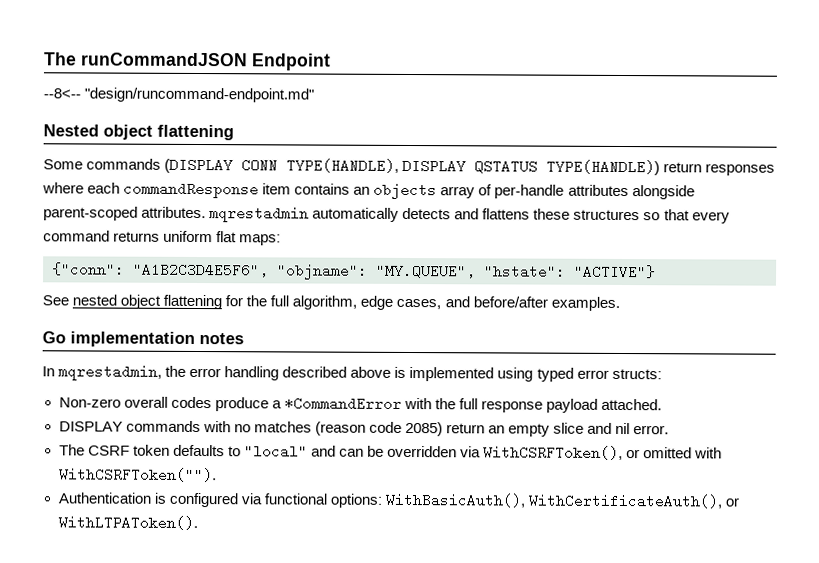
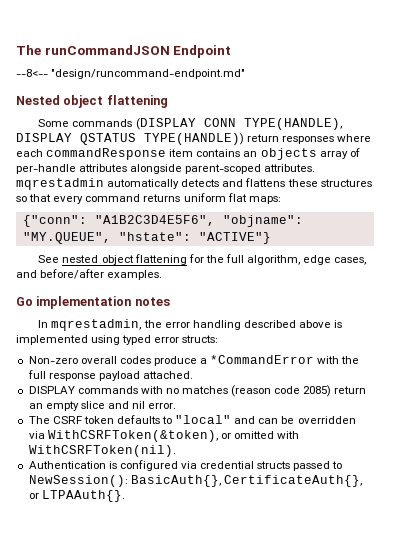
[483,445,624,461] WithCSRFToken(), -> [47,430,218,442] WithCSRFToken(&token),
[58,467,217,483] WithCSRFToken(""). -> [28,445,176,457] WithCSRFToken(nil).
[263,492,739,509] [57,515,198,531] functional options: WithBasicAuth(), WithCertificateAuth(), or WithLTPAToken(). -> [200,461,343,471] [28,475,362,487] [28,490,125,502] credential structs passed to NewSession(): BasicAuth{}, CertificateAuth{}, or LTPAAuth{}.

